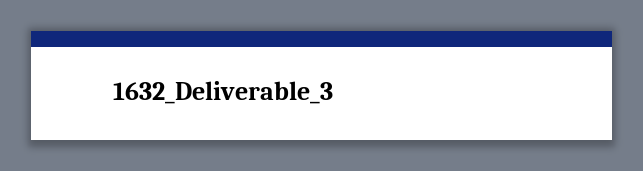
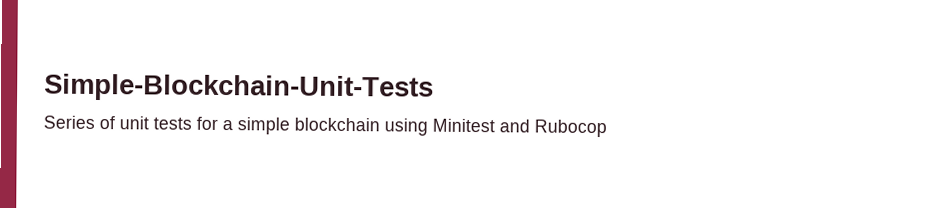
[113,81,333,104] 1632_Deliverable_3 -> [44,73,434,103] [43,115,607,138] Simple-Blockchain-Unit-Tests // Series of unit tests for a simple blockchain using Minitest and Rubocop

